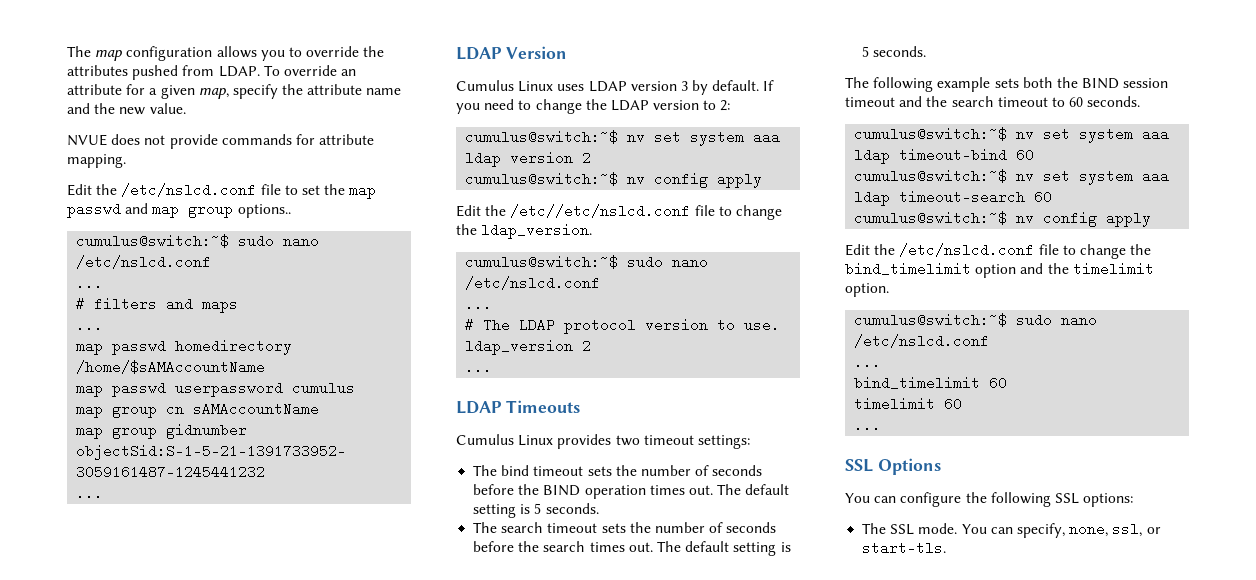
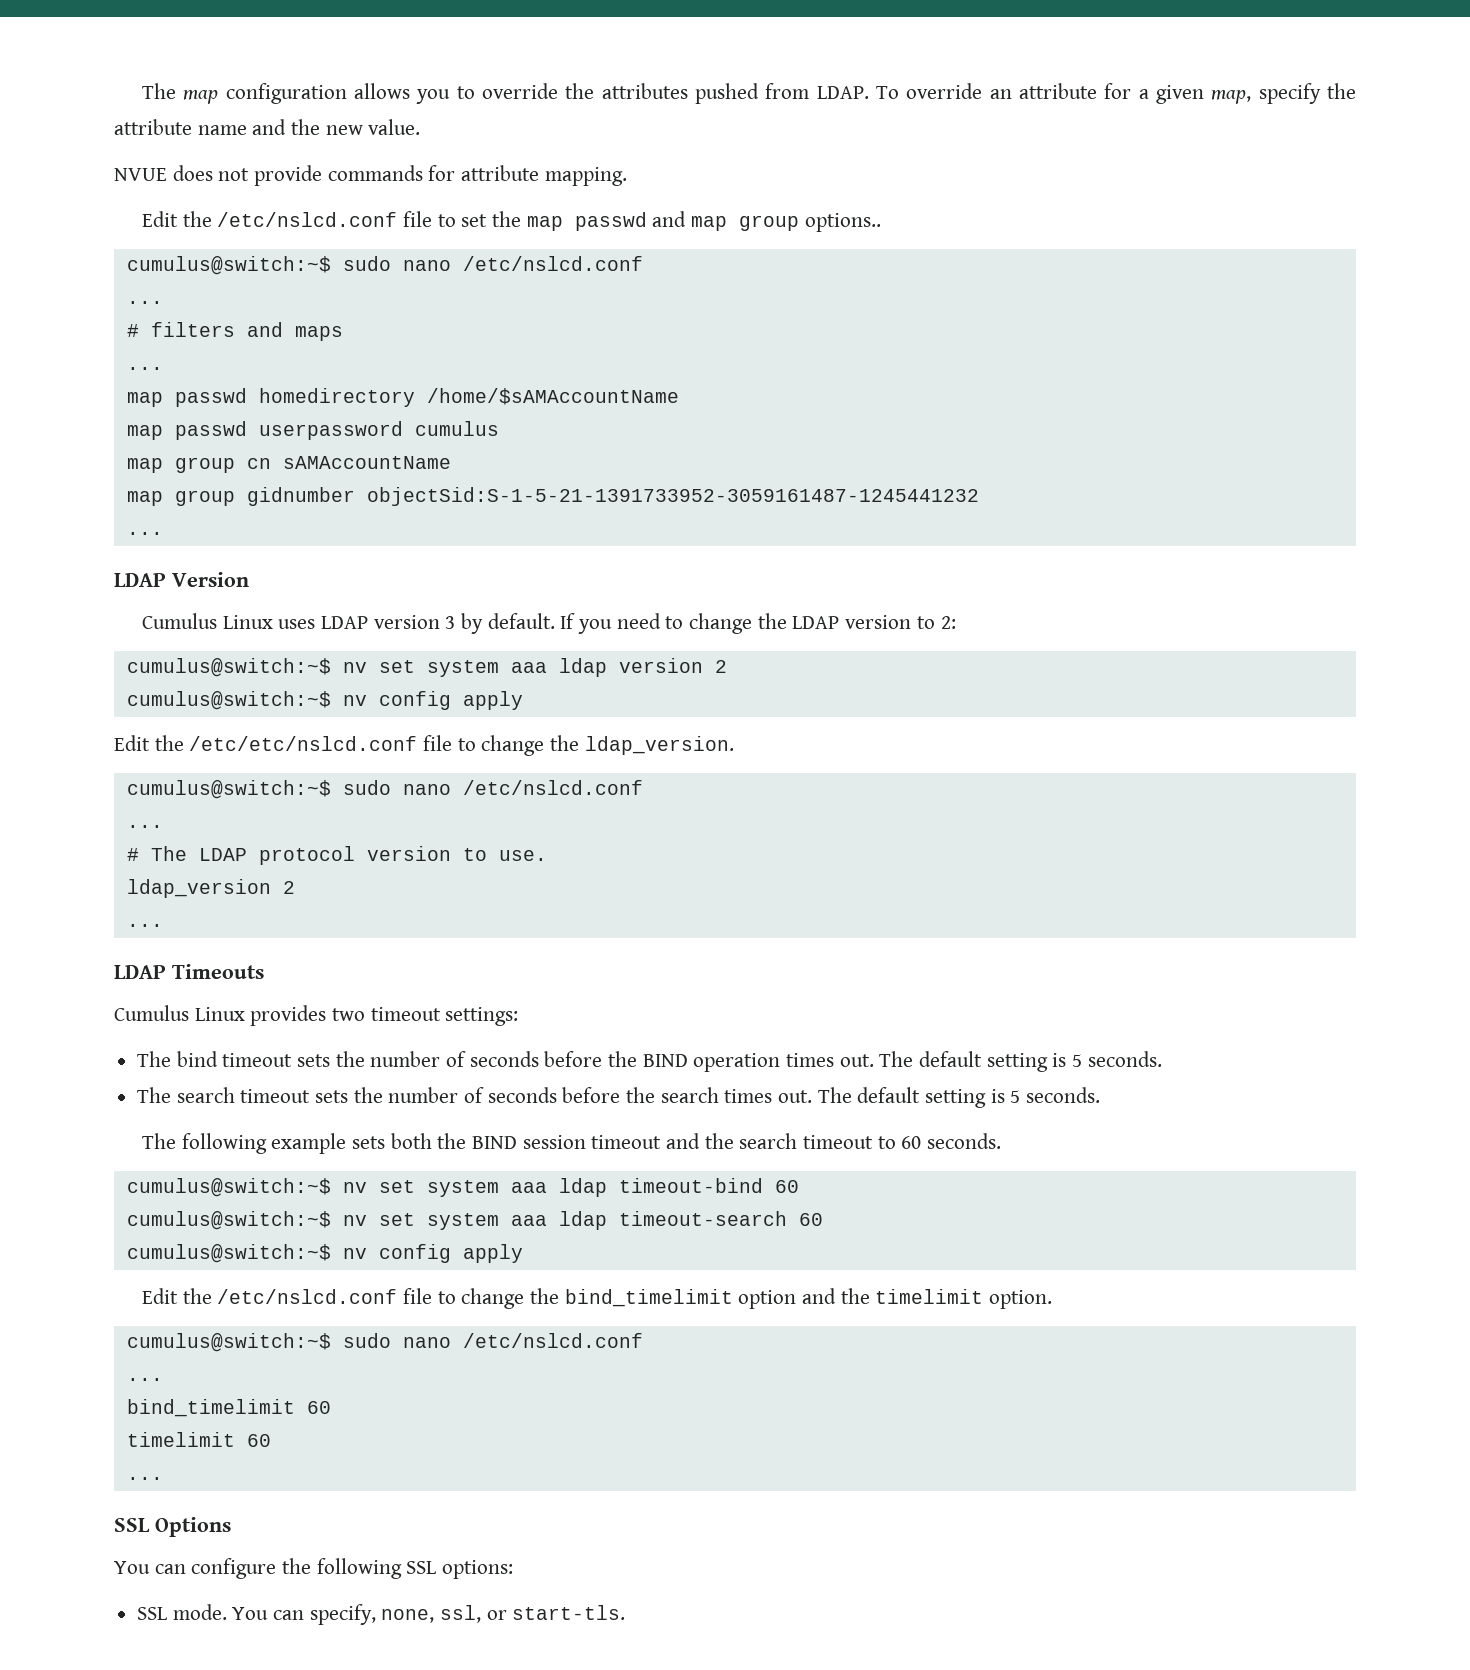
[510,204,691,218] /etc//etc/nslcd.conf -> [189,736,418,751] /etc/etc/nslcd.conf
[862,523,887,534] The -> (514, 1569) none

